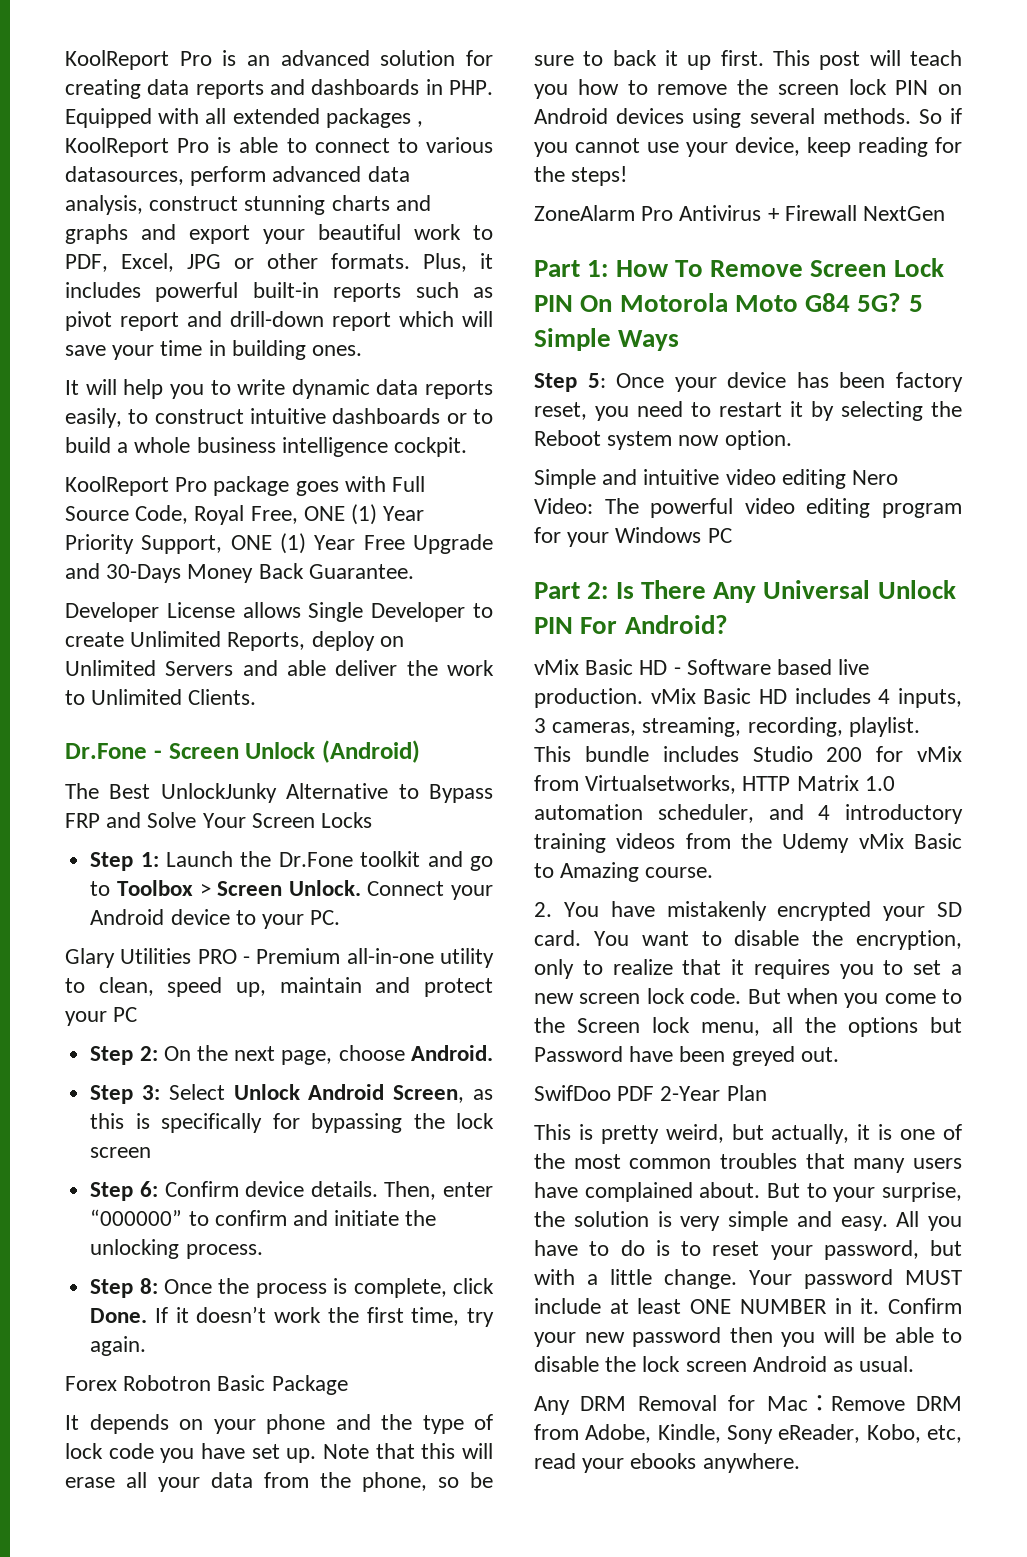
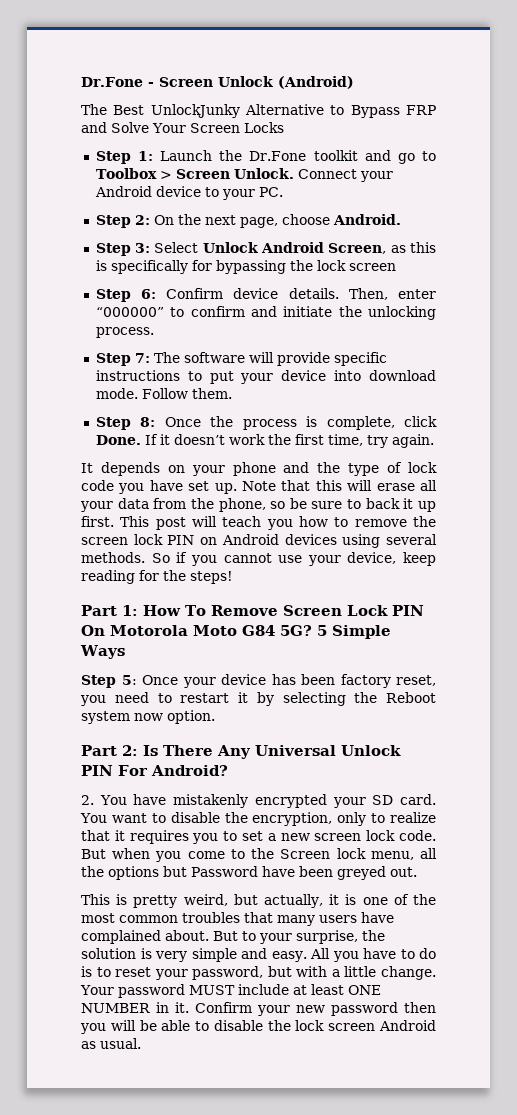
[65,50,493,70] [65,79,493,99] [65,108,424,128] [65,137,493,157] [65,166,410,186] [65,195,431,215] [65,224,493,244] [65,253,493,272] [65,282,493,302] [65,311,493,331] [65,340,363,360] [65,379,493,399] [65,408,493,428] [65,437,468,457] [65,476,426,496] [65,504,425,525] [65,533,493,554] [65,563,414,583] [65,602,494,622] [65,631,404,651] [65,660,494,676] [65,689,257,705] KoolReport Pro is an advanced solution for creating data reports and dashboards in PHP. Equipped with all extended packages , KoolReport Pro is able to connect to various datasources, perform advanced data analysis, construct stunning charts and graphs and export your beautiful work to PDF, Excel, JPG or other formats. Plus, it includes powerful built-in reports such as pivot report and drill-down report which will save your time in building ones. // It will help you to write dynamic data reports easily, to construct intuitive dashboards or to build a whole business intelligence cockpit. // KoolReport Pro package goes with Full Source Code, Royal Free, ONE (1) Year Priority Support, ONE (1) Year Free Upgrade and 30-Days Money Back Guarantee. // Developer License allows Single Developer to create Unlimited Reports, deploy on Unlimited Servers and able deliver the work to Unlimited Clients. // -> (81, 82) none
[65,948,494,968] [65,977,493,997] [65,1007,138,1026] // Glary Utilities PRO - Premium all-in-one utility to clean, speed up, maintain and protect your PC -> (283, 192) none
(263, 1251) none -> [95,352,387,366] [95,370,436,384] [95,388,232,399] // Step 7: The software will provide specific instructions to put your device into download mode. Follow them.
[65,1375,348,1395] // Forex Robotron Basic Package -> (434, 441) none
[534,205,946,221] // ZoneAlarm Pro Antivirus + Firewall NextGen -> (233, 577) none
[534,469,899,489] [534,498,962,518] [534,527,732,547] // Simple and intuitive video editing Nero Video: The powerful video editing program for your Windows PC -> (215, 717) none
[534,659,870,675] [534,688,962,708] [534,717,920,737] [534,746,962,762] [534,775,895,794] [534,804,963,824] [534,833,962,853] [534,862,714,882] // vMix Basic HD - Software based live production. vMix Basic HD includes 4 inputs, 3 cameras, streaming, recording, playlist. This bundle includes Studio 200 for vMix from Virtualsetworks, HTTP Matrix 1.0 automation scheduler, and 4 introductory training videos from the Udemy vMix Basic to Amazing course. -> (228, 770) none
[534,1085,767,1101] // SwifDoo PDF 2-Year Plan -> (417, 872) none
[534,1395,962,1415] [534,1424,962,1444] [534,1453,800,1473] // Any DRM Removal for Mac：Remove DRM from Adobe, Kindle, Sony eReader, Kobo, etc, read your ebooks anywhere. -> (141, 1043) none

